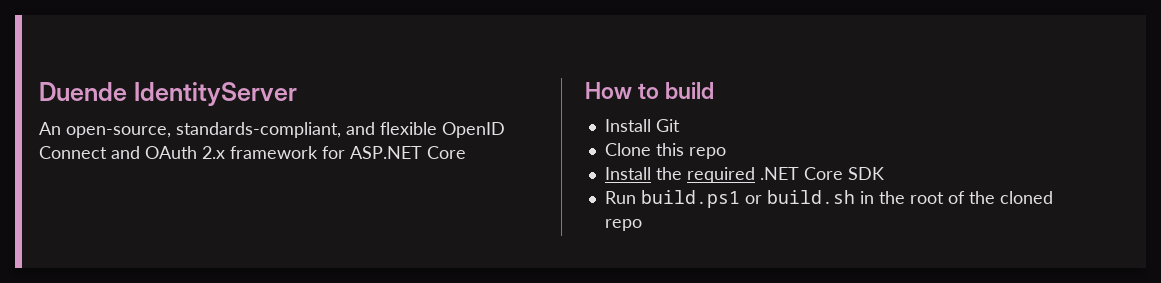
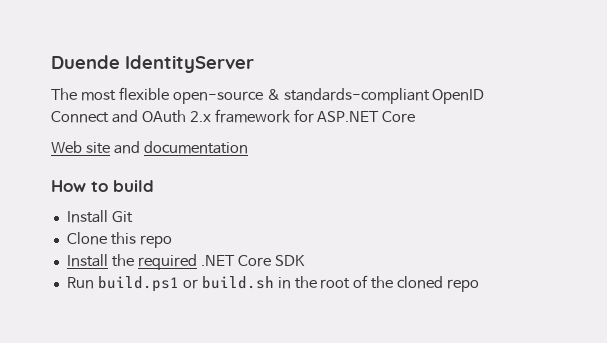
[39,122,437,138] An open-source, standards-compliant, and flexible -> [51,87,430,104] The most flexible open-source & standards-compliant
(466, 152) none -> [51,141,248,154] // Web site and documentation

